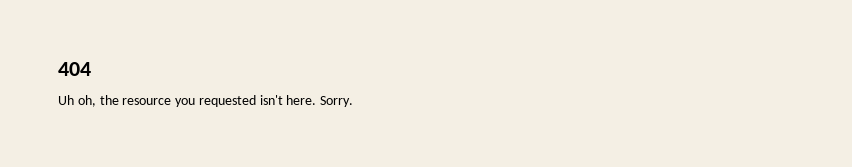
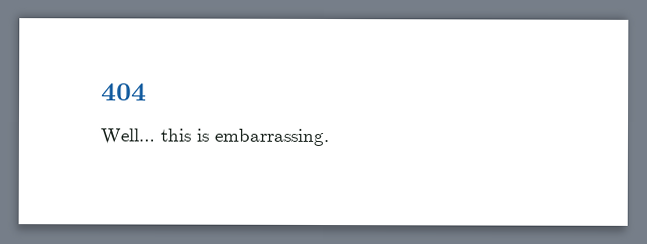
[58,95,354,107] Uh oh, the resource you requested isn't here. Sorry. -> [100,128,329,147] Well… this is embarrassing.

